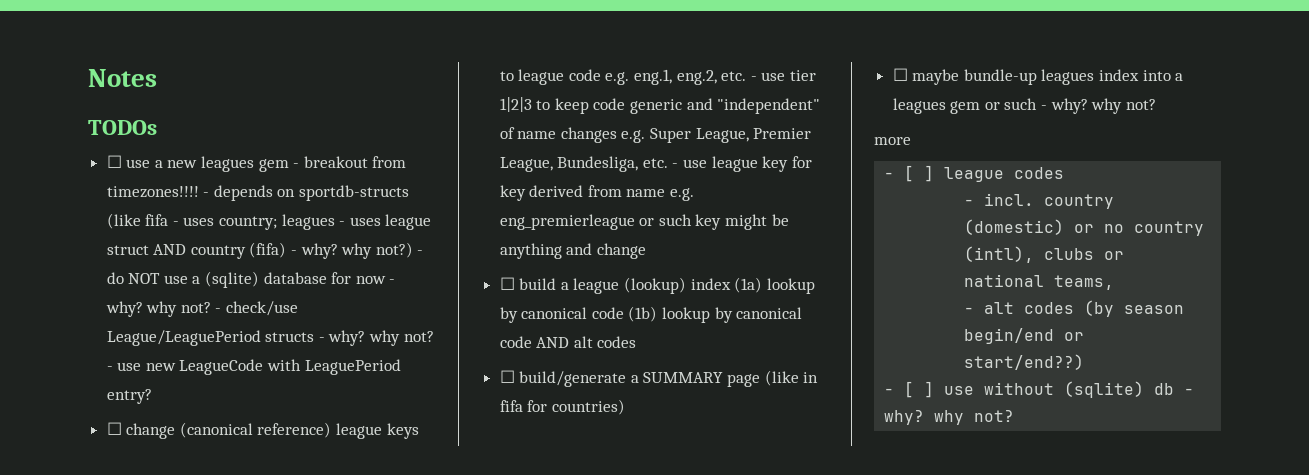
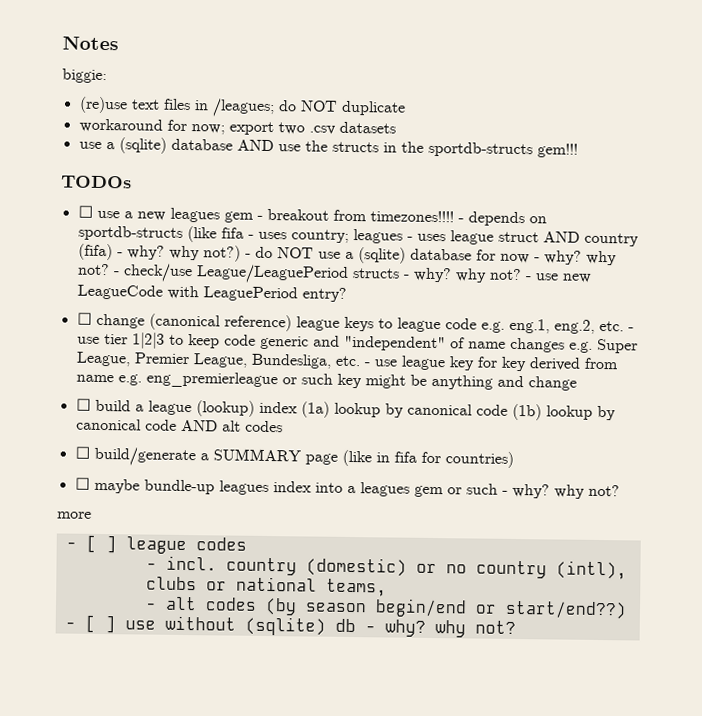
(157, 78) none -> [62,68,107,84] [78,96,406,118] [78,118,396,136] [78,137,578,158] // biggie: // (re)use text files in /leagues; do NOT duplicate // workaround for now; export two .csv datasets // use a (sqlite) database AND use the structs in the sportdb-structs gem!!!

